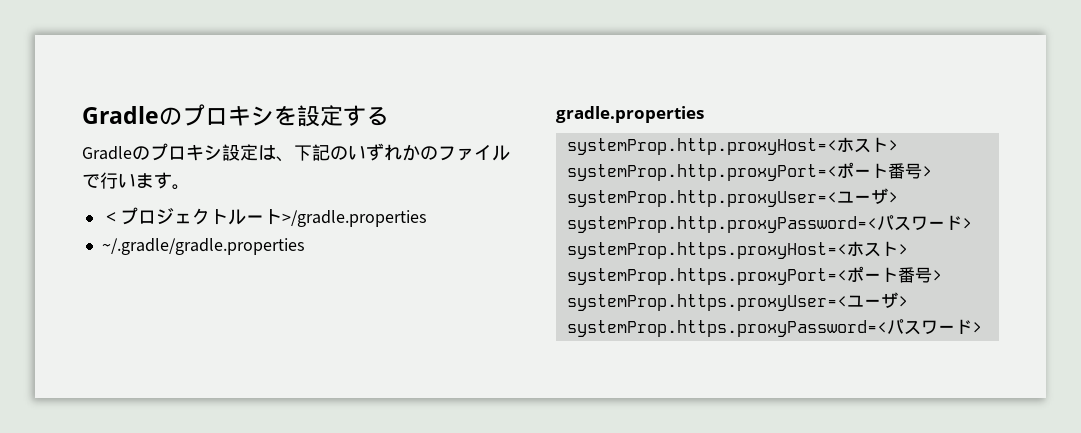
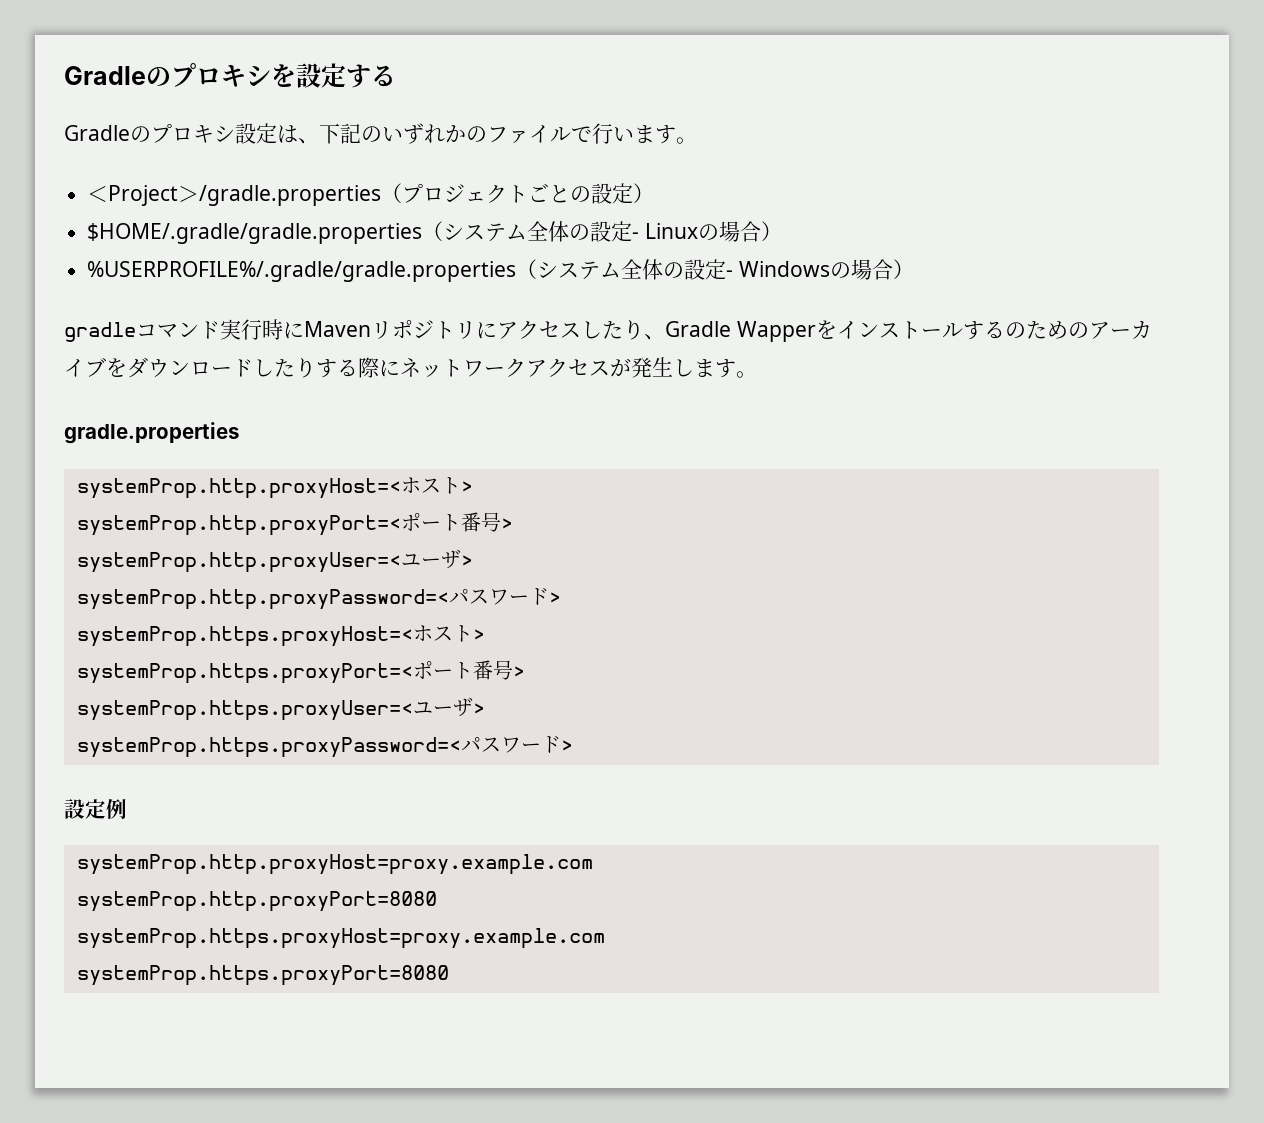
[119,207,427,227] [101,238,305,255] プロジェクトルート>/gradle.properties // ~/.gradle/gradle.properties -> [108,183,655,206] [87,221,782,244] [87,259,914,282] [64,319,1152,342] [64,357,757,378] Project＞/gradle.properties（プロジェクトごとの設定） // $HOME/.gradle/gradle.properties（システム全体の設定- Linuxの場合） // %USERPROFILE%/.gradle/gradle.properties（システム全体の設定- Windowsの場合） // gradleコマンド実行時にMavenリポジトリにアクセスしたり、Gradle Wapperをインストールするのためのアーカイブをダウンロードしたりする際にネットワークアクセスが発生します。
(982, 327) none -> [64,798,127,819] [76,854,593,875] [76,891,437,912] [76,928,605,949] [76,965,449,986] // 設定例 // systemProp.http.proxyHost=proxy.example.com // systemProp.http.proxyPort=8080 // systemProp.https.proxyHost=proxy.example.com // systemProp.https.proxyPort=8080

